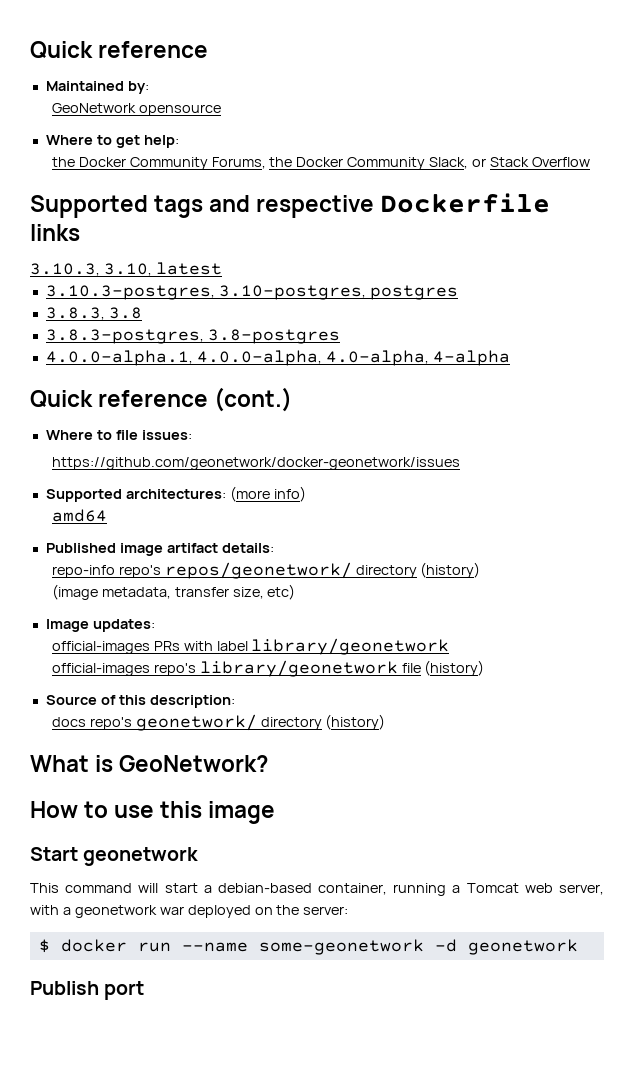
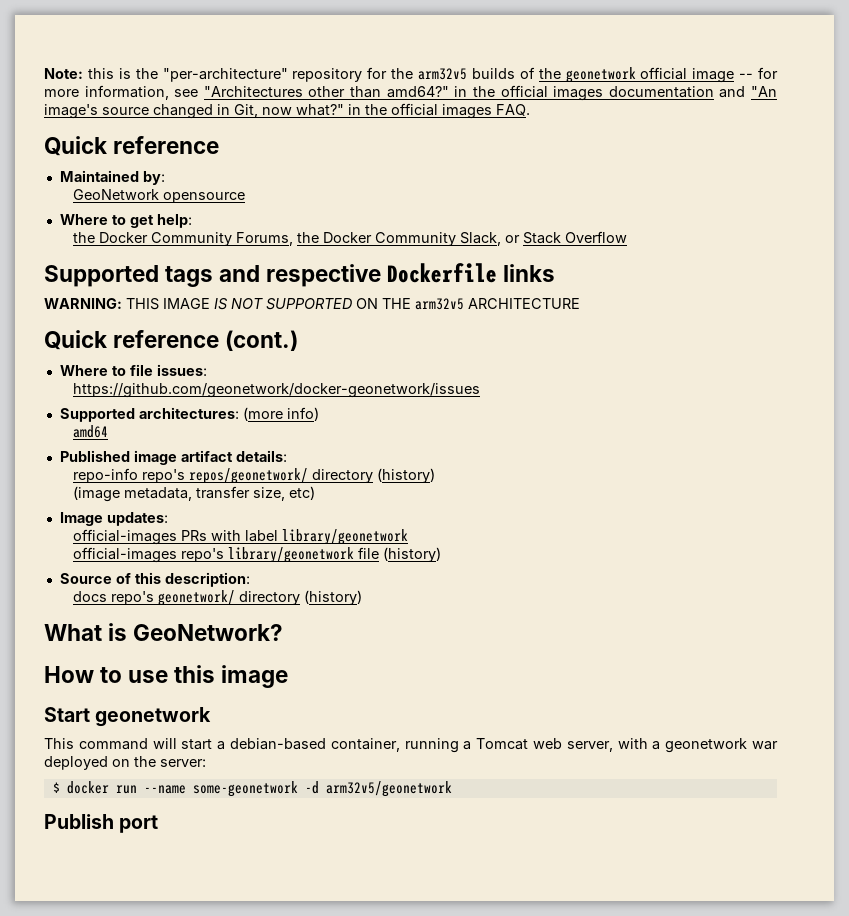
(30, 50) none -> [44,67,778,83] [44,85,778,101] [44,103,530,119] Note: this is the "per-architecture" repository for the arm32v5 builds of the geonetwork official image -- for more information, see "Architectures other than amd64?" in the official images documentation and "An image's source changed in Git, now what?" in the official images FAQ. //
[30,262,222,276] [45,285,458,300] [45,307,142,320] [45,329,340,344] [45,350,510,366] 3.10.3, 3.10, latest // 3.10.3-postgres, 3.10-postgres, postgres // 3.8.3, 3.8 // 3.8.3-postgres, 3.8-postgres // 4.0.0-alpha.1, 4.0.0-alpha, 4.0-alpha, 4-alpha -> [44,298,580,310] WARNING: THIS IMAGE IS NOT SUPPORTED ON THE arm32v5 ARCHITECTURE
[467,939,578,955] geonetwork -> [325,781,452,797] arm32v5/geonetwork

